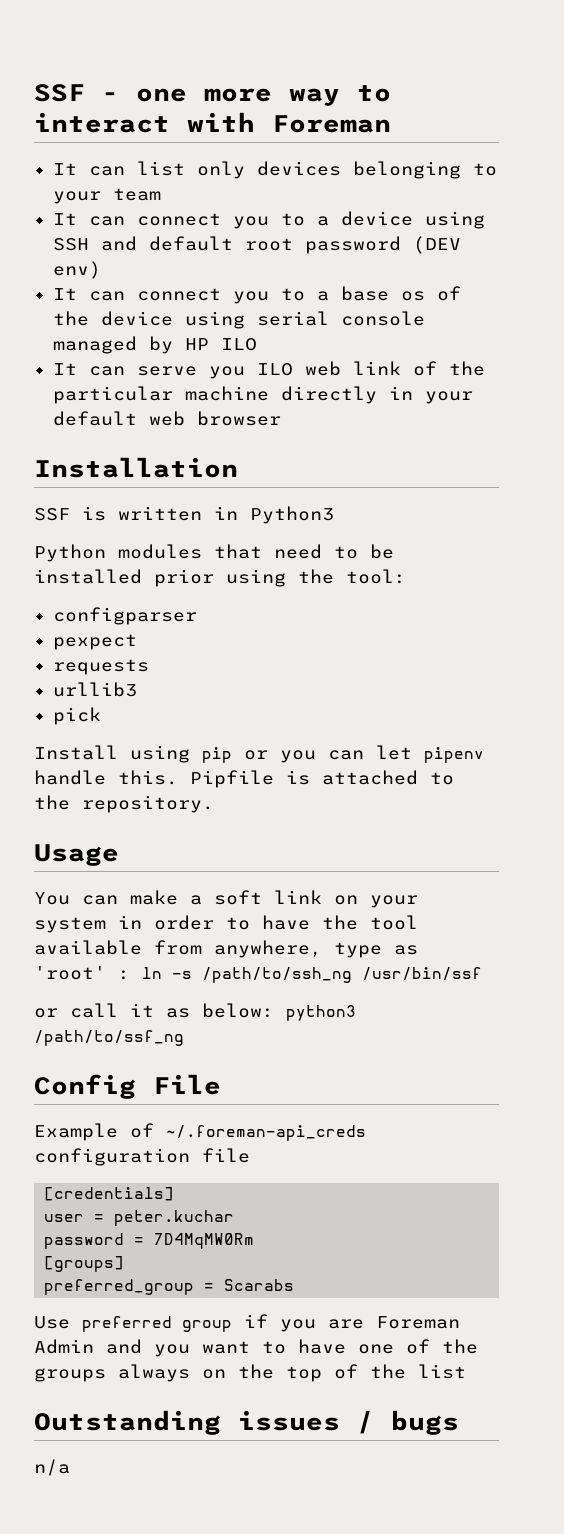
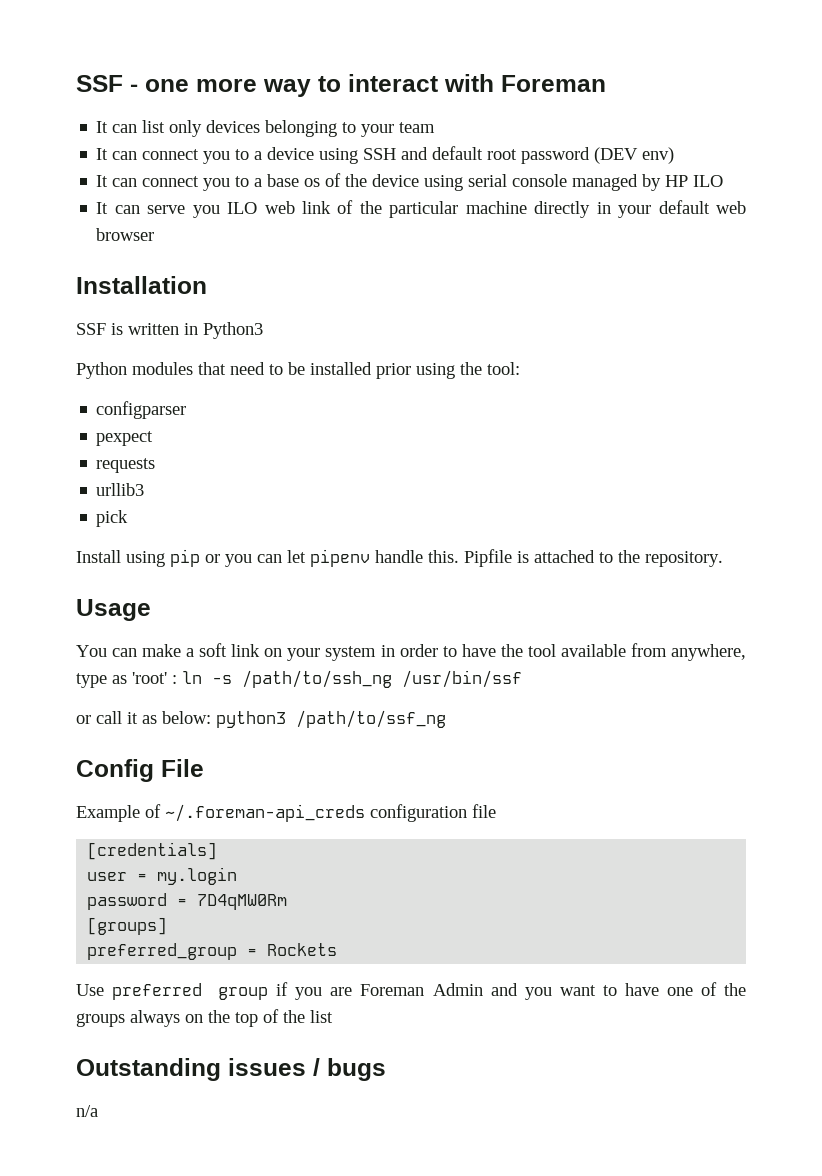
[114,1210,235,1226] peter.kuchar -> [157,867,238,885] my.login
[154,1233,255,1249] 7D4MqMW0Rm -> [197,894,288,910] 7D4qMW0Rm
[224,1279,295,1291] Scarabs -> [267,943,338,956] Rockets

